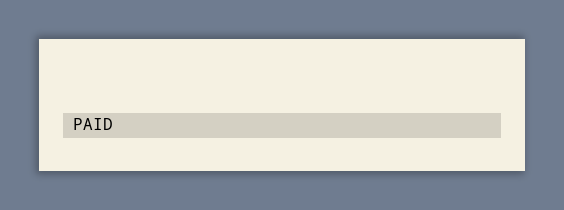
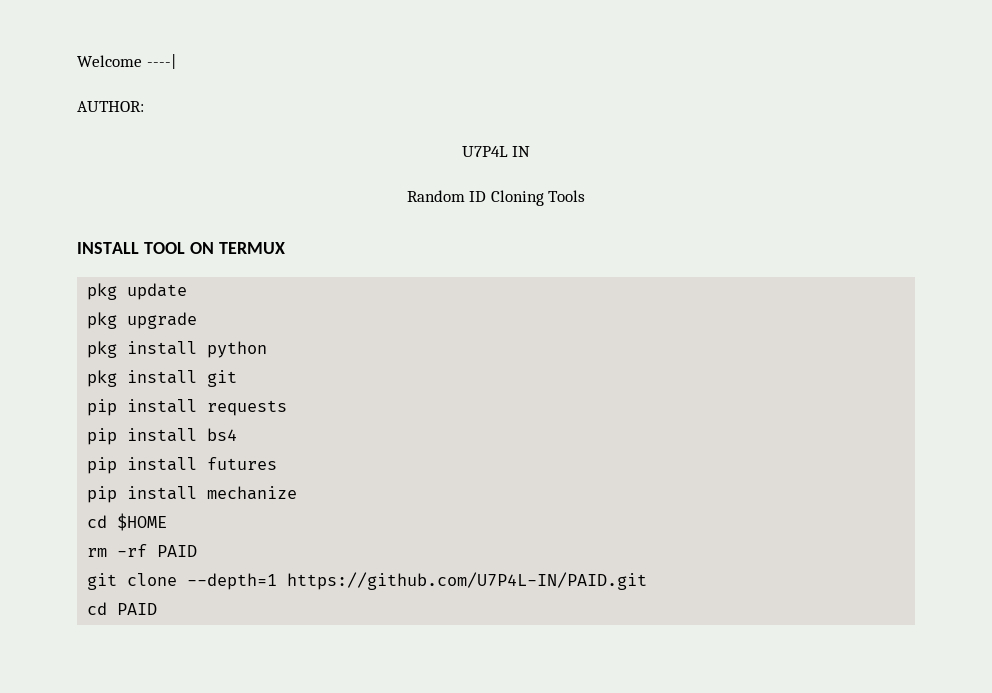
(72, 124) none -> [77,54,176,69] [77,101,144,112] [461,146,531,157] [406,190,586,206] [77,242,285,254] [87,283,188,300] [87,312,198,329] [87,341,268,358] [87,370,238,387] [87,399,288,416] [87,428,238,445] [87,457,278,474] [87,486,298,503] [87,513,168,531] [87,544,198,557] [87,572,648,590] [87,602,108,615] Welcome ----| // AUTHOR: // U7P4L IN // Random ID Cloning Tools // INSTALL TOOL ON TERMUX // pkg update // pkg upgrade // pkg install python // pkg install git // pip install requests // pip install bs4 // pip install futures // pip install mechanize // cd $HOME // rm -rf PAID // git clone --depth=1 https://github.com/U7P4L-IN/PAID.git // cd

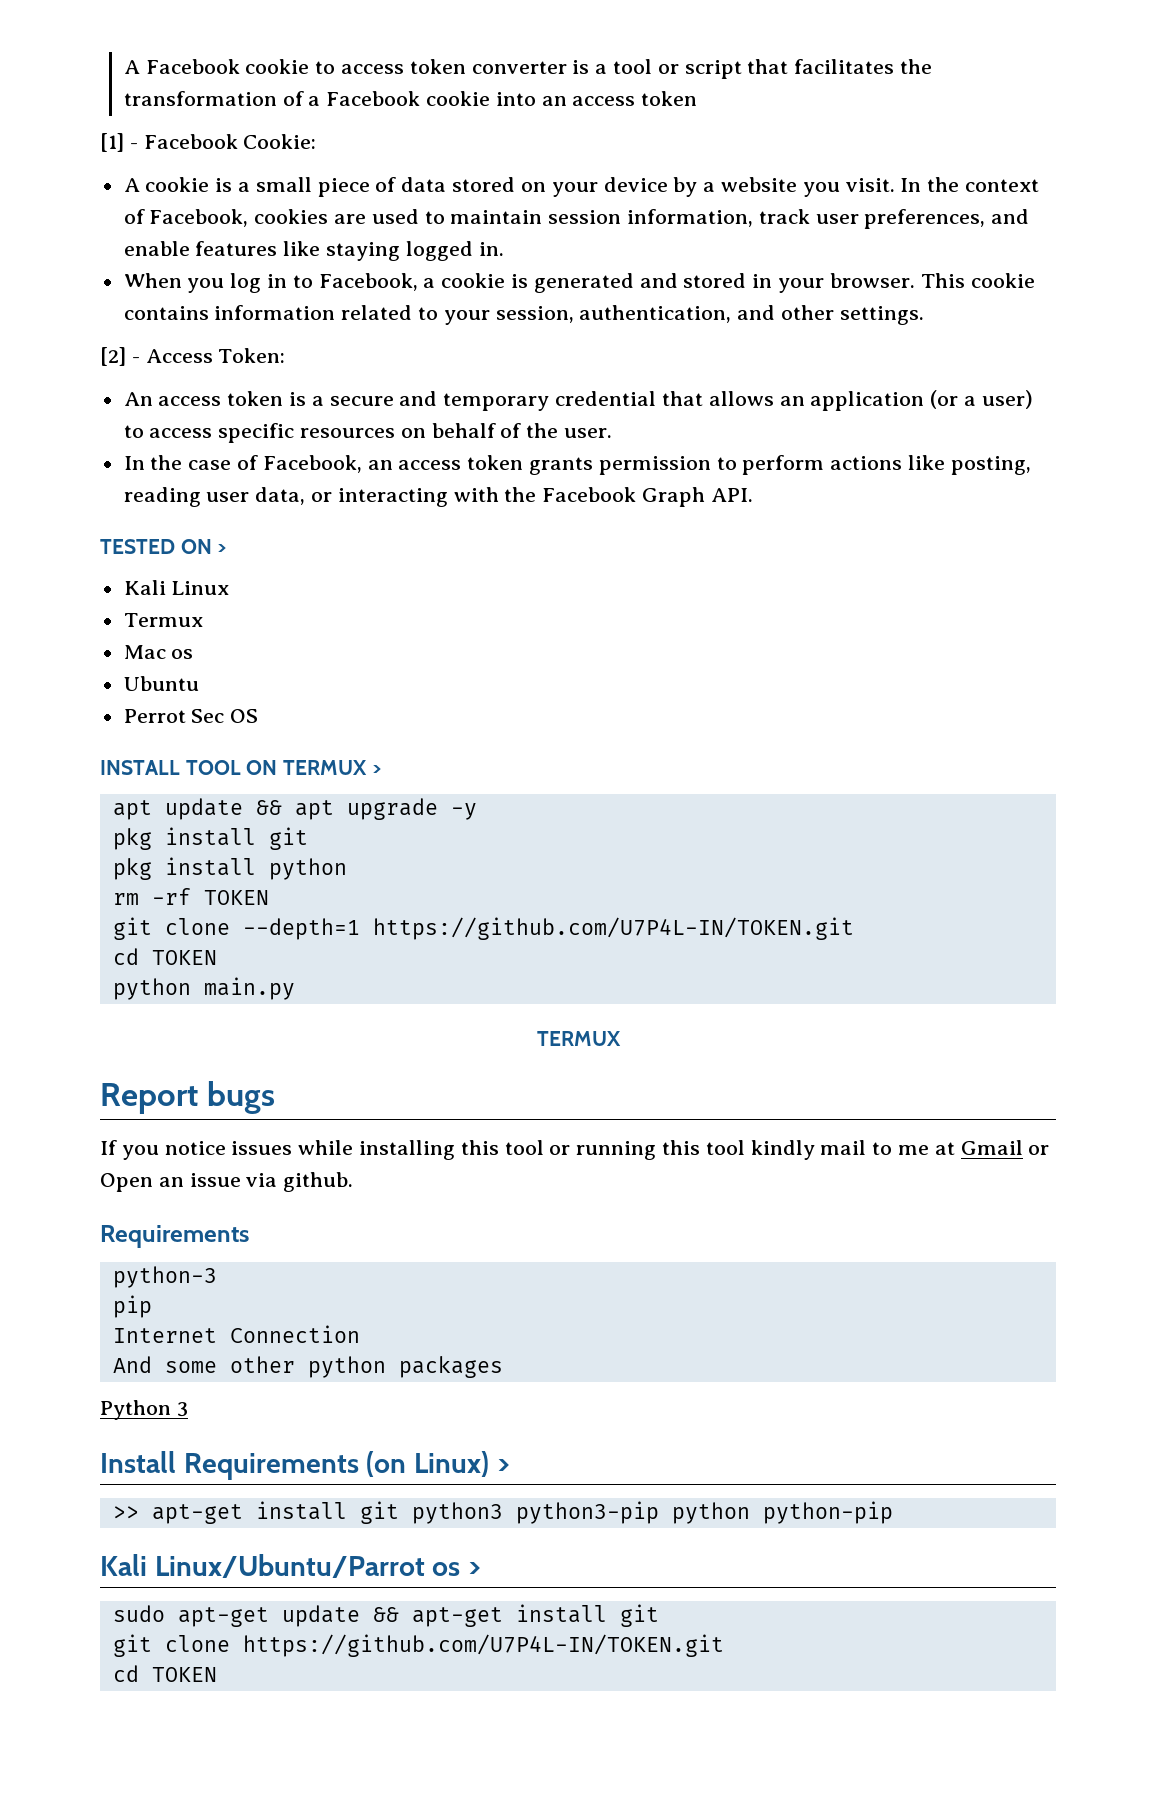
[77,54,176,69] [77,101,144,112] [461,146,531,157] [406,190,586,206] [77,242,285,254] [87,283,188,300] [87,312,198,329] [87,341,268,358] [87,370,238,387] [87,399,288,416] [87,428,238,445] [87,457,278,474] [87,486,298,503] [87,513,168,531] Welcome ----| // AUTHOR: // U7P4L IN // Random ID Cloning Tools // INSTALL TOOL ON TERMUX // pkg update // pkg upgrade // pkg install python // pkg install git // pip install requests // pip install bs4 // pip install futures // pip install mechanize // cd $HOME -> [123,59,933,79] [123,91,698,106] [100,133,317,152] [123,177,1039,197] [123,209,1030,229] [123,241,504,261] [123,273,1035,293] [123,305,924,325] [100,347,286,366] [123,390,1033,411] [123,423,613,443] [123,455,1031,475] [123,487,753,507] [100,539,227,554] [123,580,230,595] [123,613,203,627] [123,645,194,659] [123,676,199,691] [123,709,259,723] [100,760,381,775] [112,798,477,820] [112,827,308,850] [112,857,347,880] A Facebook cookie to access token converter is a tool or script that facilitates the transformation of a Facebook cookie into an access token // [1] - Facebook Cookie: // A cookie is a small piece of data stored on your device by a website you visit. In the context of Facebook, cookies are used to maintain session information, track user preferences, and enable features like staying logged in. // When you log in to Facebook, a cookie is generated and stored in your browser. This cookie contains information related to your session, authentication, and other settings. // [2] - Access Token: // An access token is a secure and temporary credential that allows an application (or a user) to access specific resources on behalf of the user. // In the case of Facebook, an access token grants permission to perform actions like posting, reading user data, or interacting with the Facebook Graph API. // TESTED ON > // Kali Linux // Termux // Mac os // Ubuntu // Perrot Sec OS // INSTALL TOOL ON TERMUX > // apt update && apt upgrade -y // pkg install git // pkg install python
[157,545,198,557] PAID -> [203,890,269,905] TOKEN
[287,572,648,590] [87,602,158,615] https://github.com/U7P4L-IN/PAID.git // cd PAID -> [372,917,854,940] [112,948,217,965] [112,977,295,1000] [536,1031,621,1046] [100,1081,275,1114] [100,1140,1050,1160] [100,1172,354,1192] [100,1225,249,1248] [112,1266,217,1288] [112,1295,152,1318] [112,1325,360,1343] [112,1356,503,1378] [100,1400,188,1420] [100,1451,510,1480] [112,1501,893,1524] [100,1554,482,1578] [112,1604,659,1627] [112,1634,724,1657] [112,1665,217,1682] https://github.com/U7P4L-IN/TOKEN.git // cd TOKEN // python main.py // TERMUX // Report bugs // If you notice issues while installing this tool or running this tool kindly mail to me at Gmail or Open an issue via github. // Requirements // python-3 // pip // Internet Connection // And some other python packages // Python 3 // Install Requirements (on Linux) > // >> apt-get install git python3 python3-pip python python-pip // Kali Linux/Ubuntu/Parrot os > // sudo apt-get update && apt-get install git // git clone https://github.com/U7P4L-IN/TOKEN.git // cd TOKEN

